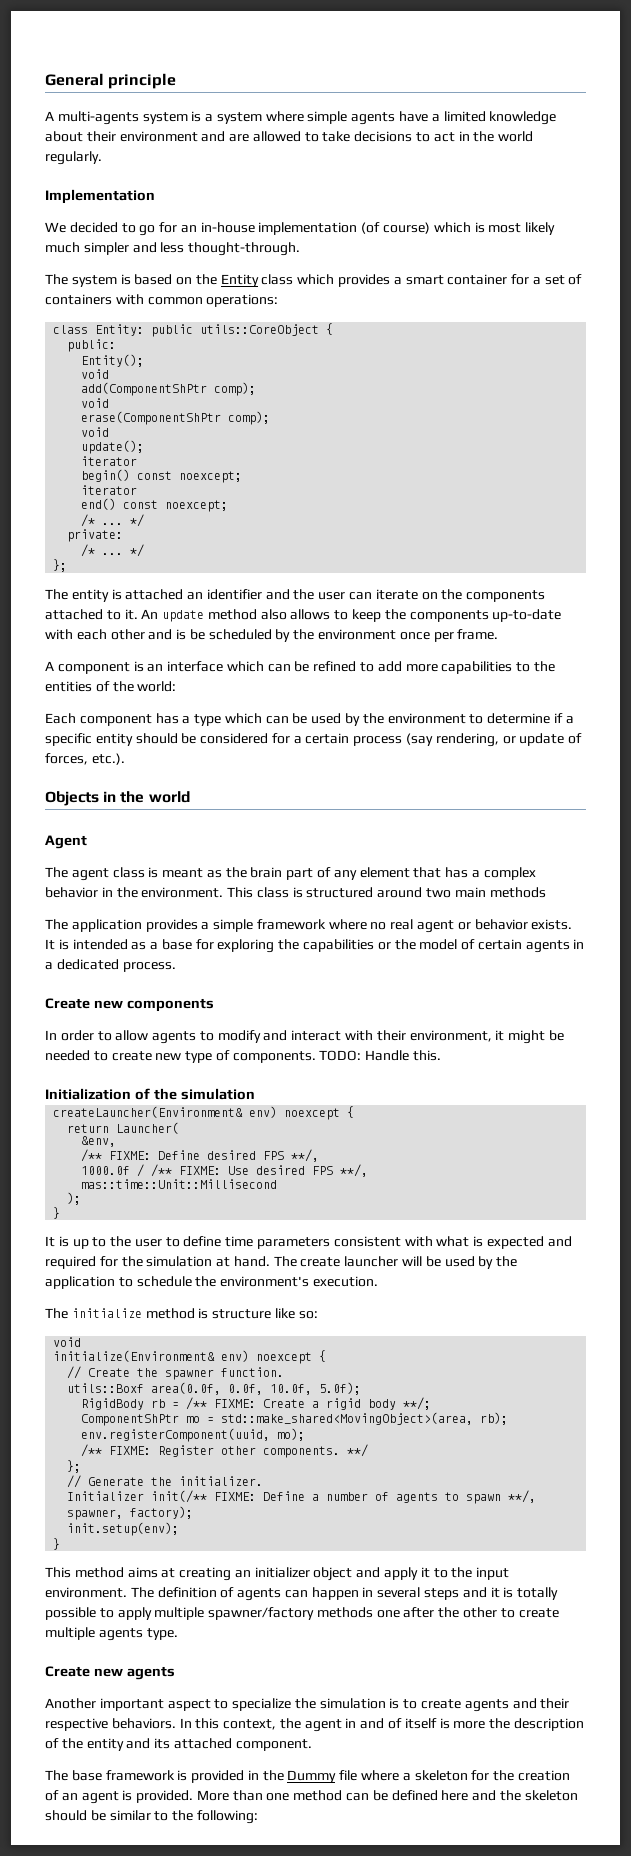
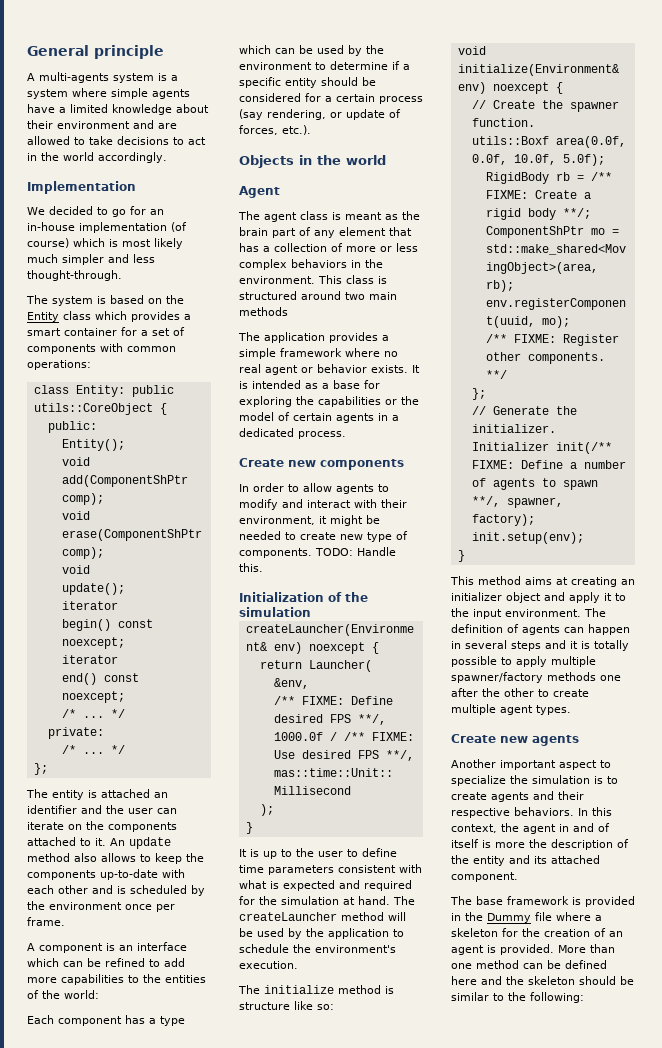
[45,151,102,165] regularly. -> [98,152,167,163] accordingly.
[45,294,112,305] containers -> [27,344,96,354] components
[189,629,205,640] be -> (126, 890) none
[483,867,536,880] [45,887,98,898] complex behavior -> [274,243,418,252] [239,259,347,270] collection of more or less complex behaviors
[300,1256,399,1267] create launcher -> [239,912,384,921] createLauncher method
[98,1628,178,1641] agents type. -> [500,705,571,715] agent types.

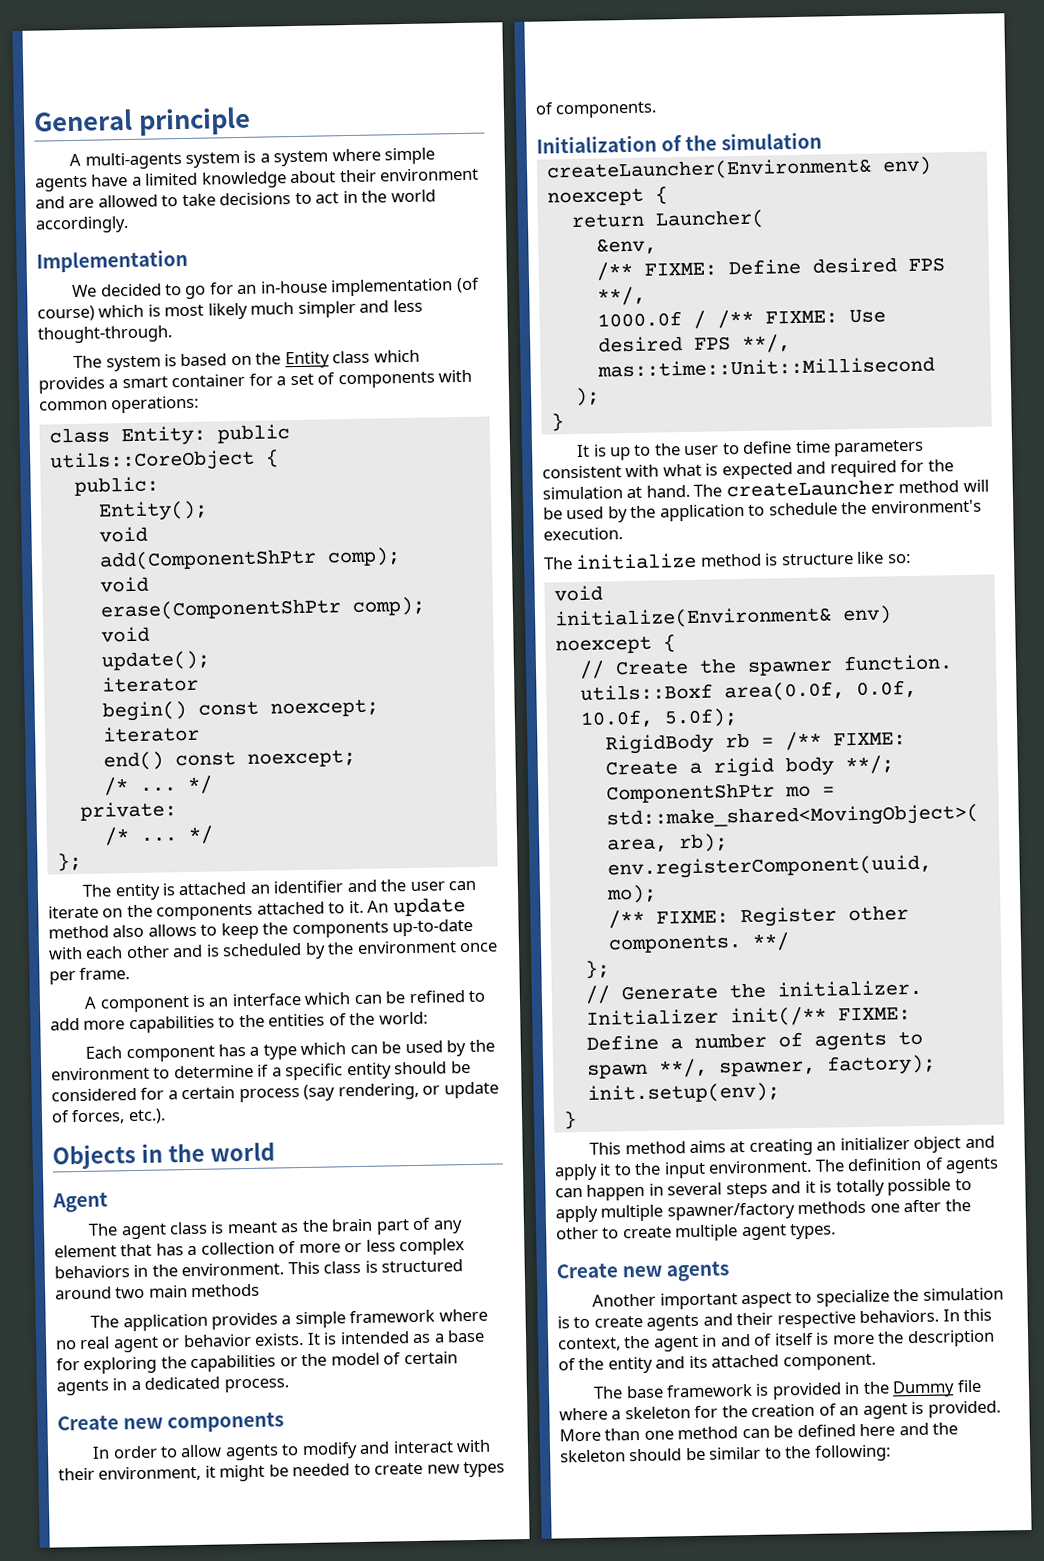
[367,532,392,542] type -> [463,1461,506,1478] types
[315,547,396,556] [239,563,263,572] TODO: Handle this. -> (658, 110) none

